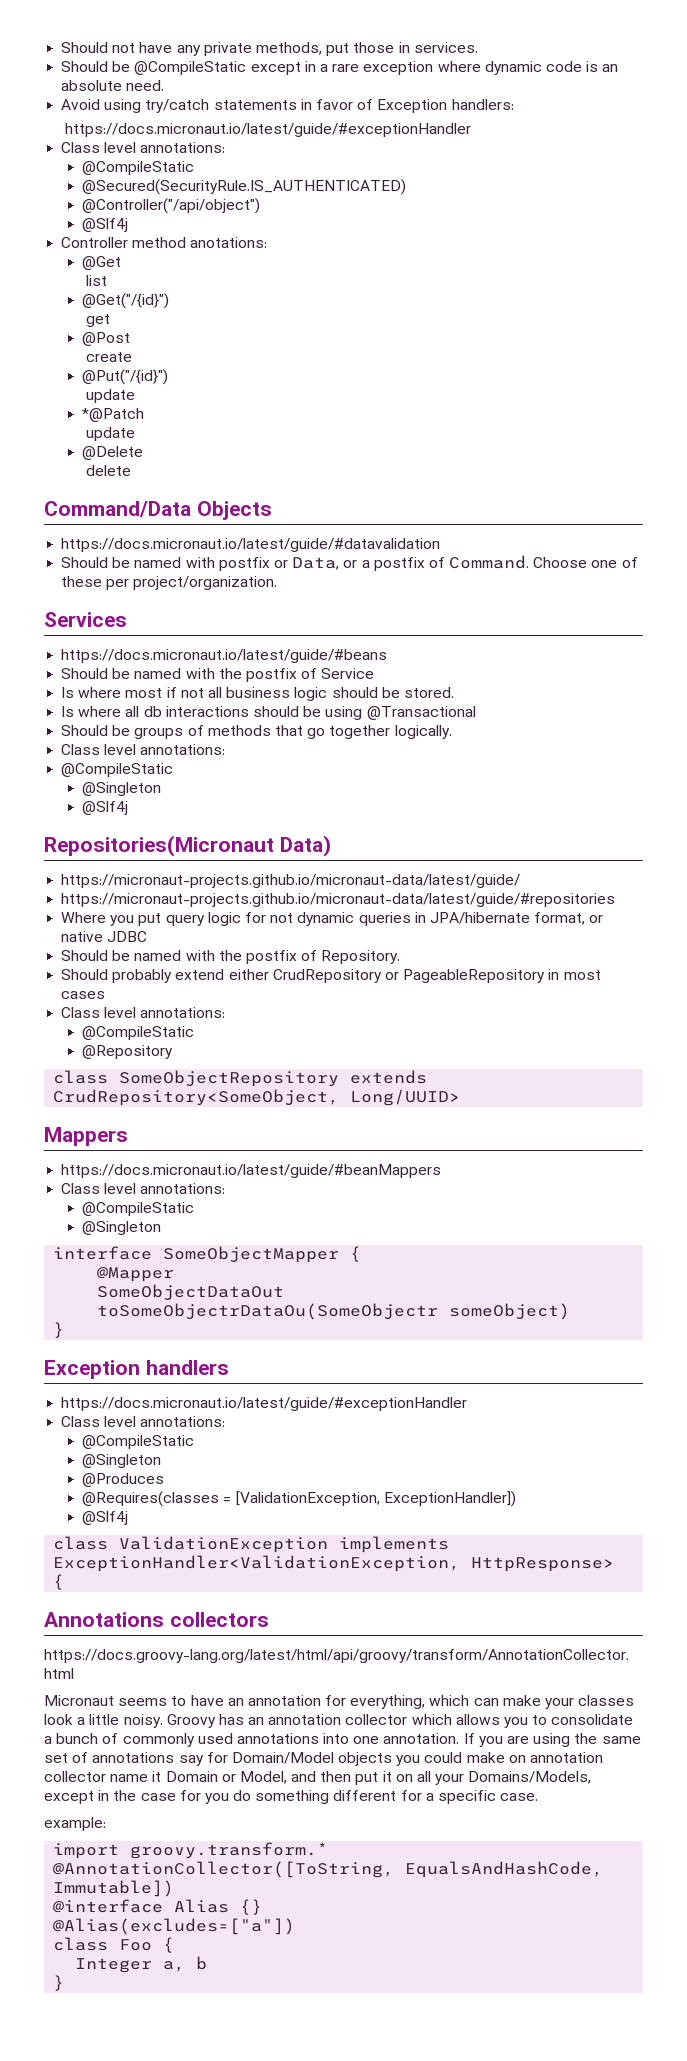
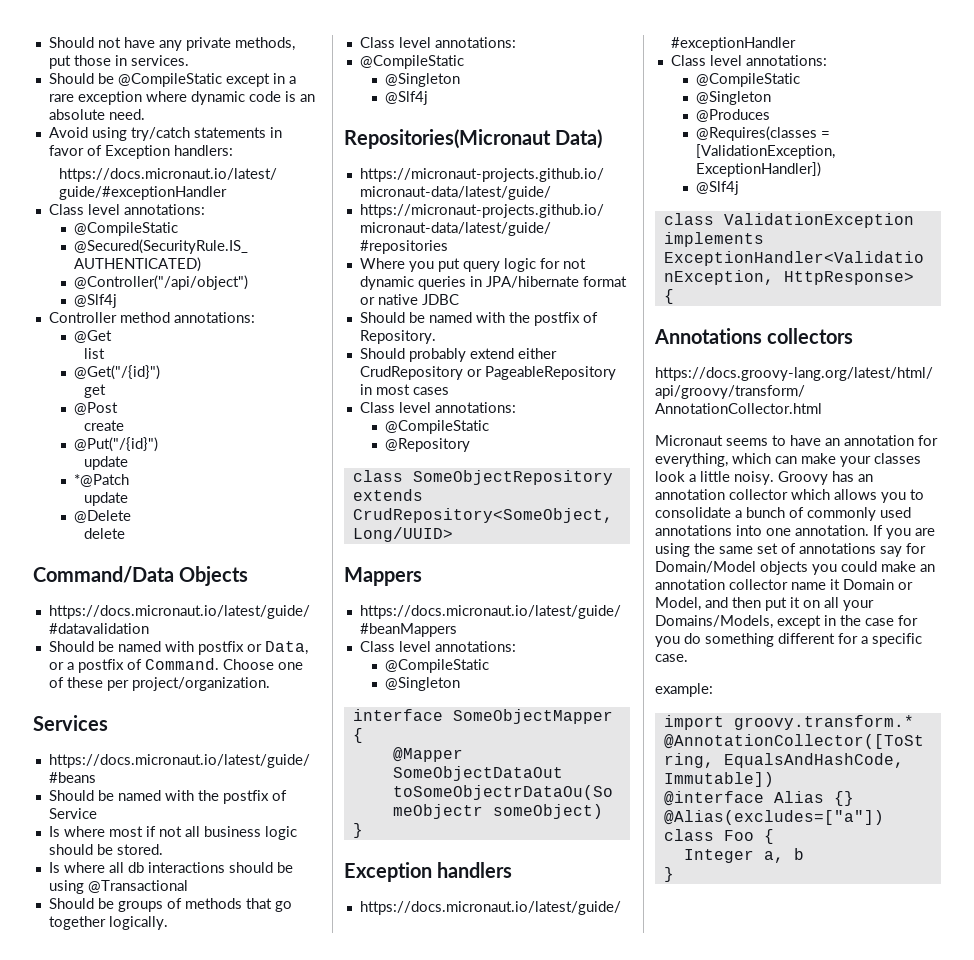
[190,237,268,248] anotations: -> [173,312,255,323] annotations:
[534,912,586,925] format, -> [582,276,627,287] format
[508,1755,526,1763] on -> [920,564,935,572] an

